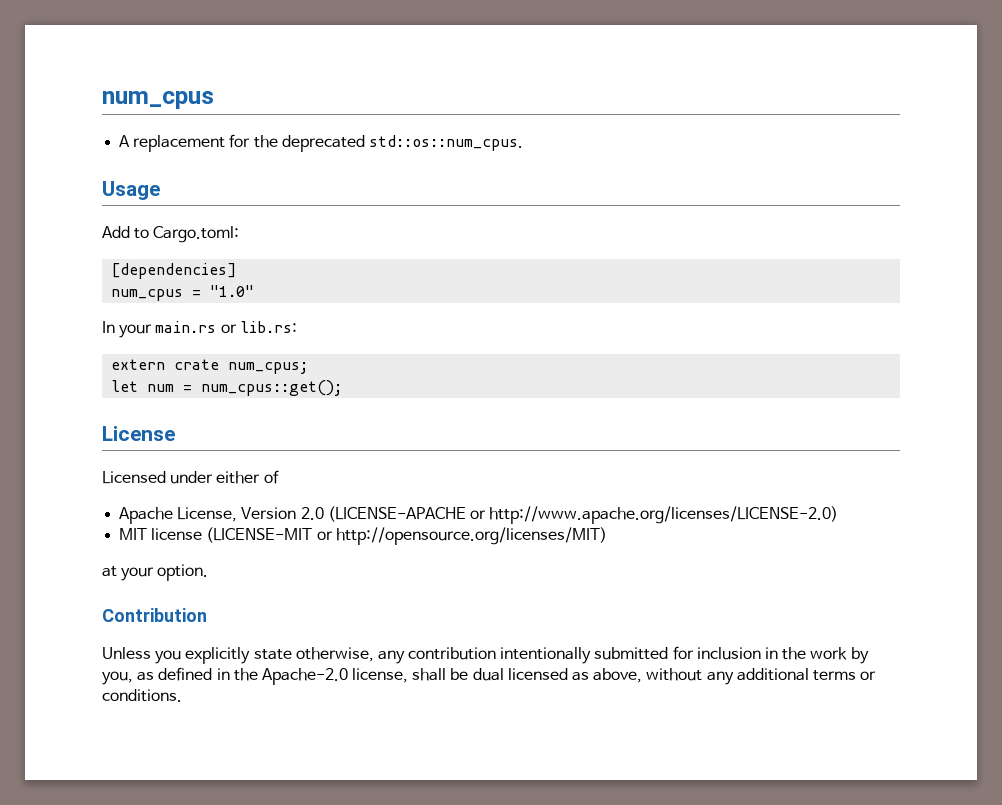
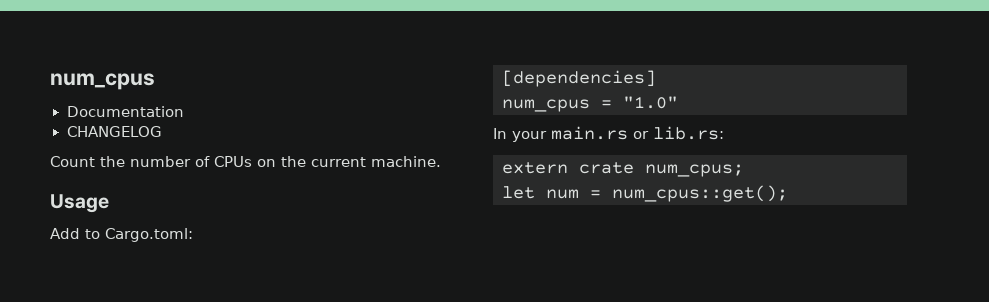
[119,134,523,152] A replacement for the deprecated std::os::num_cpus. -> [66,106,184,117] [66,126,162,137] [50,156,441,167] Documentation // CHANGELOG // Count the number of CPUs on the current machine.
[102,426,175,441] [102,470,279,484] [119,506,839,524] [119,527,607,545] [102,564,209,581] [102,608,207,622] [102,646,869,664] [102,667,877,685] [102,689,182,702] // License // Licensed under either of // Apache License, Version 2.0 (LICENSE-APACHE or http://www.apache.org/licenses/LICENSE-2.0) // MIT license (LICENSE-MIT or http://opensource.org/licenses/MIT) // at your option. // Contribution // Unless you explicitly state otherwise, any contribution intentionally submitted for inclusion in the work by you, as defined in the Apache-2.0 license, shall be dual licensed as above, without any additional terms or conditions. -> (788, 193) none

